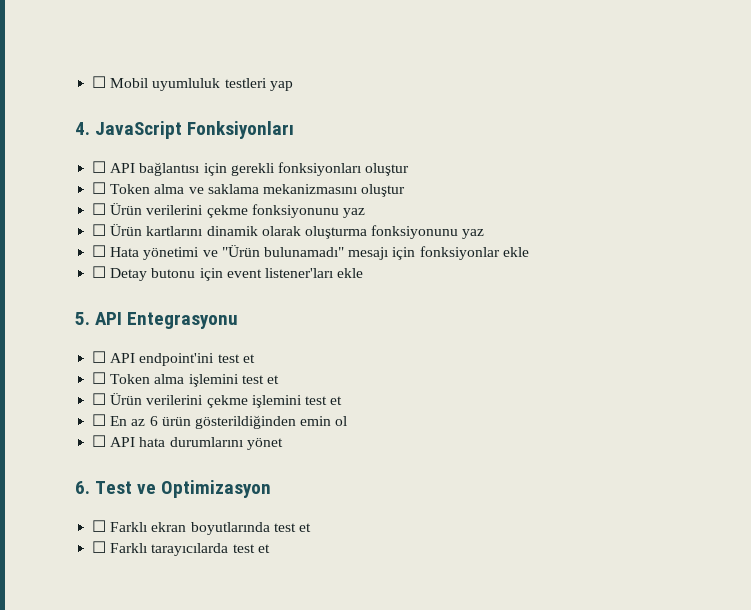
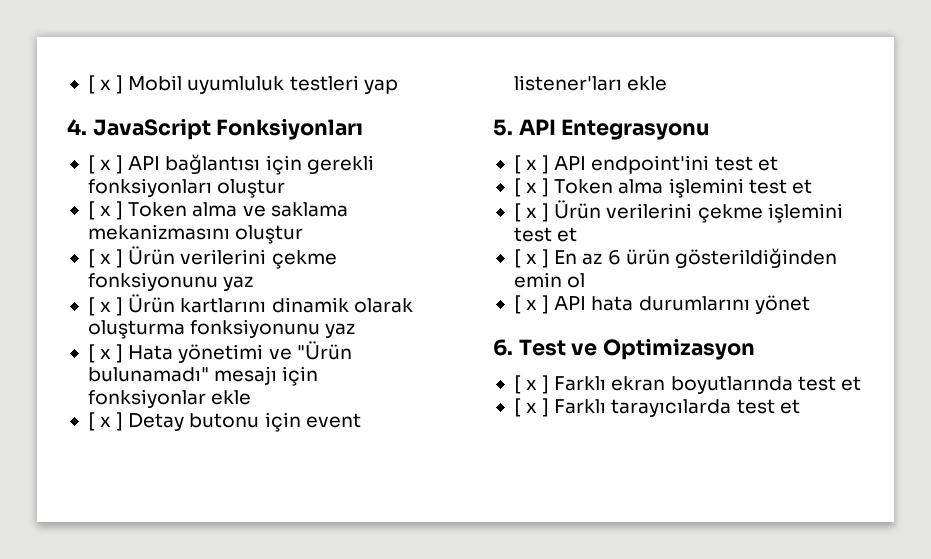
[92,76,107,88] ☐ -> [87,75,124,94] [ x ]
[92,161,107,173] ☐ -> [87,155,124,174] [ x ]
[92,182,107,194] ☐ -> [87,201,124,220] [ x ]
[92,203,107,215] ☐ -> [87,249,124,268] [ x ]
[92,224,107,236] ☐ -> [87,297,124,316] [ x ]
[92,245,107,257] ☐ -> [87,344,124,363] [ x ]
[92,266,107,278] ☐ -> [87,412,124,431] [ x ]
[92,351,107,363] ☐ -> [513,155,550,174] [ x ]
[92,372,107,384] ☐ -> [513,178,550,197] [ x ]
[92,393,107,405] ☐ -> [513,203,550,222] [ x ]
[92,414,107,426] ☐ -> [513,249,550,268] [ x ]
[92,435,107,447] ☐ -> [513,295,550,314] [ x ]
[92,520,107,532] ☐ -> [513,375,550,394] [ x ]
[92,541,107,553] ☐ -> [513,398,550,417] [ x ]

